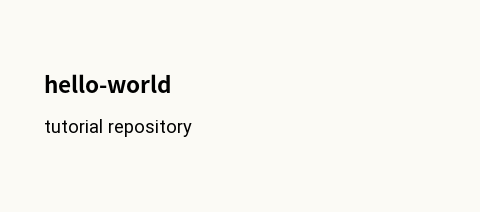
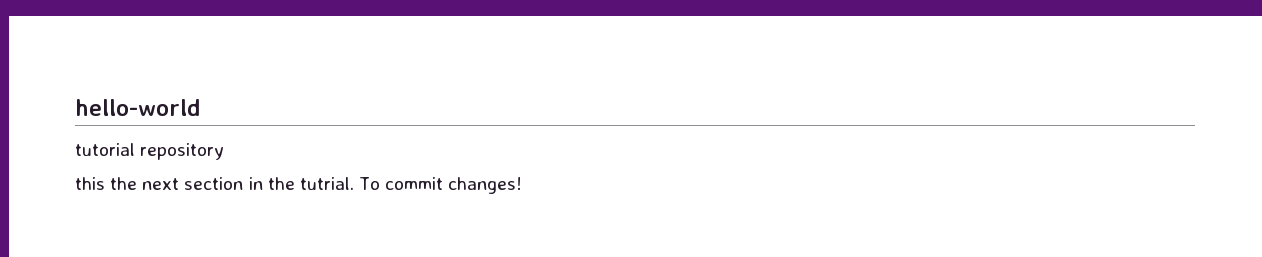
(192, 128) none -> [75,177,523,194] // this the next section in the tutrial. To commit changes!

